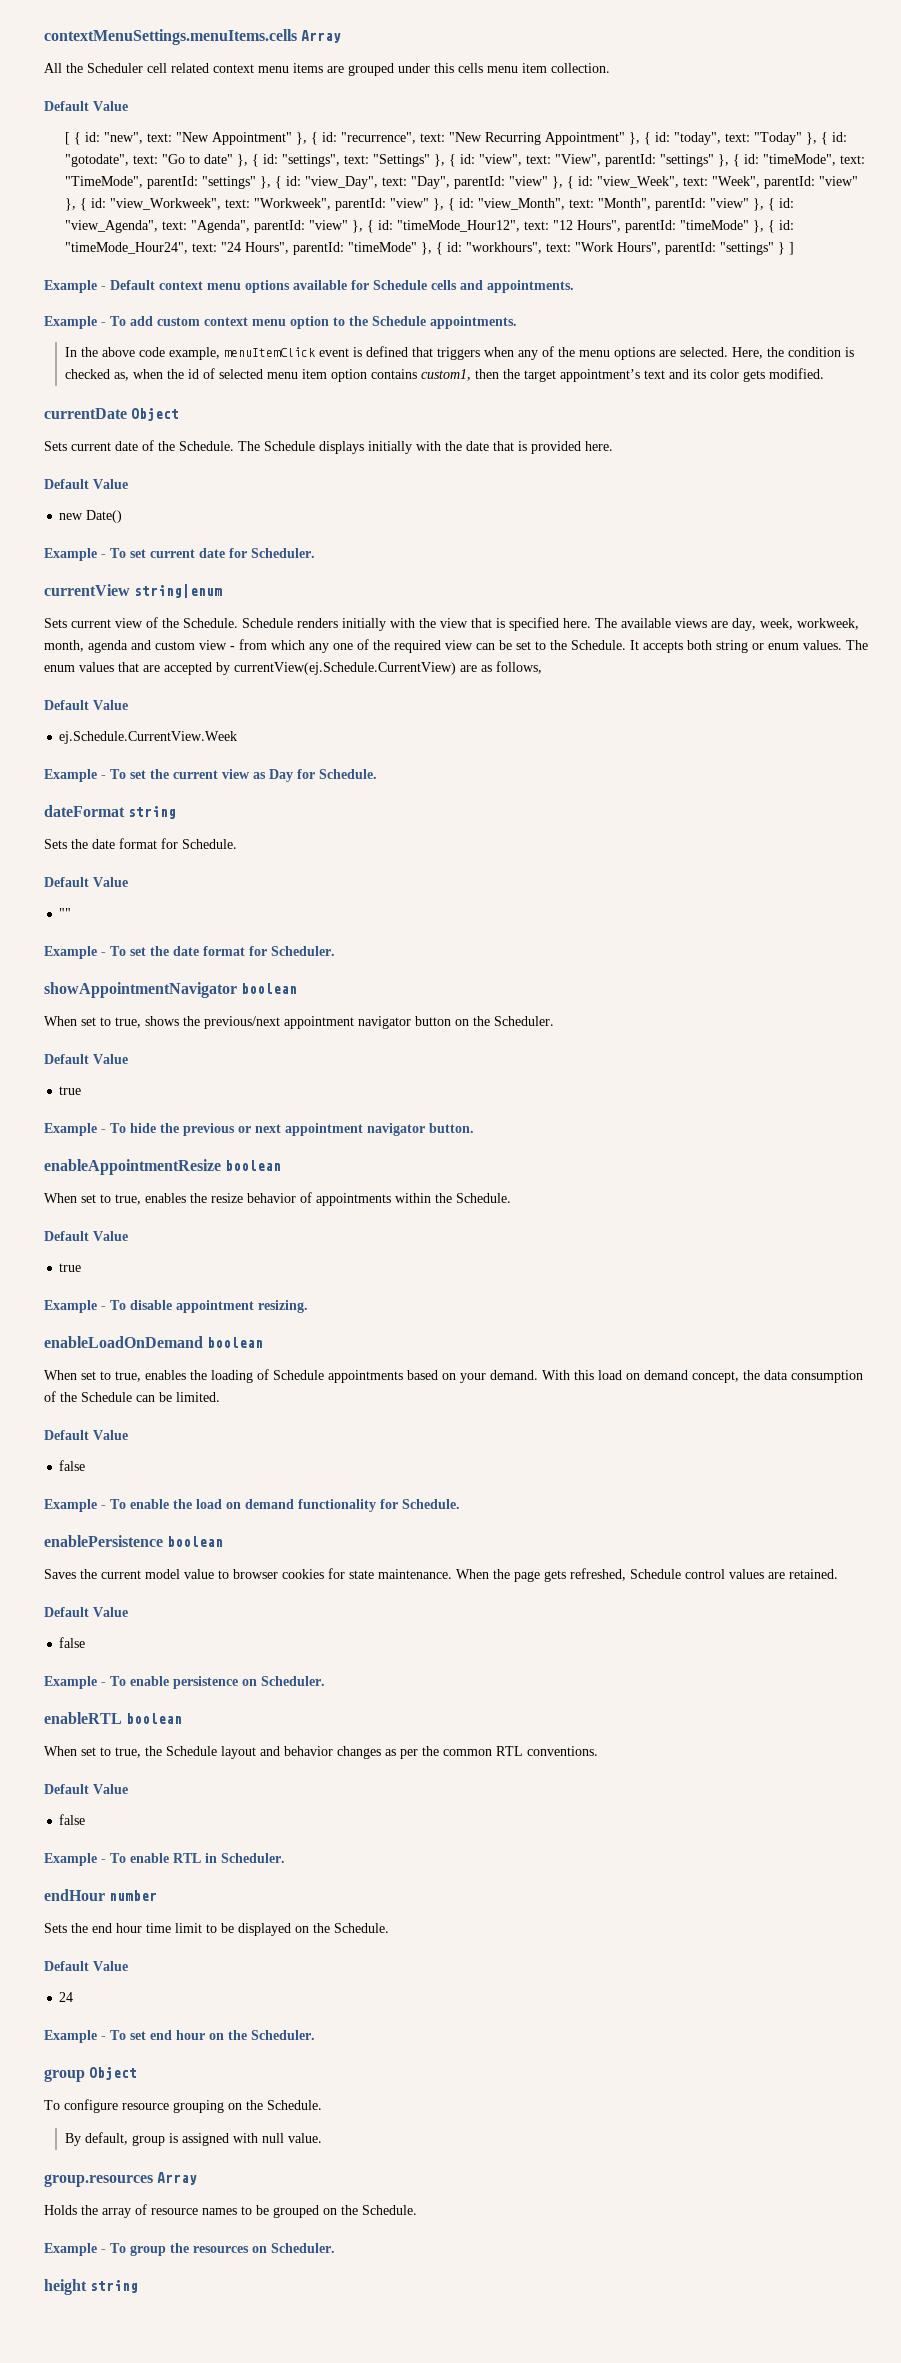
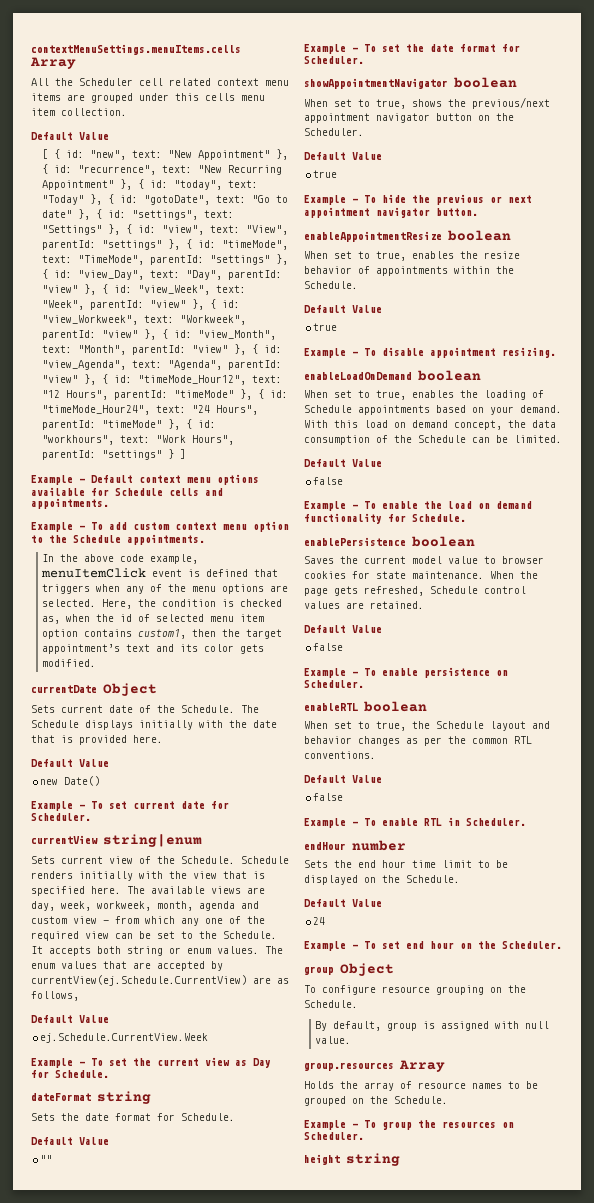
[64,154,129,167] "gotodate", -> [143,195,210,205] "gotoDate",

